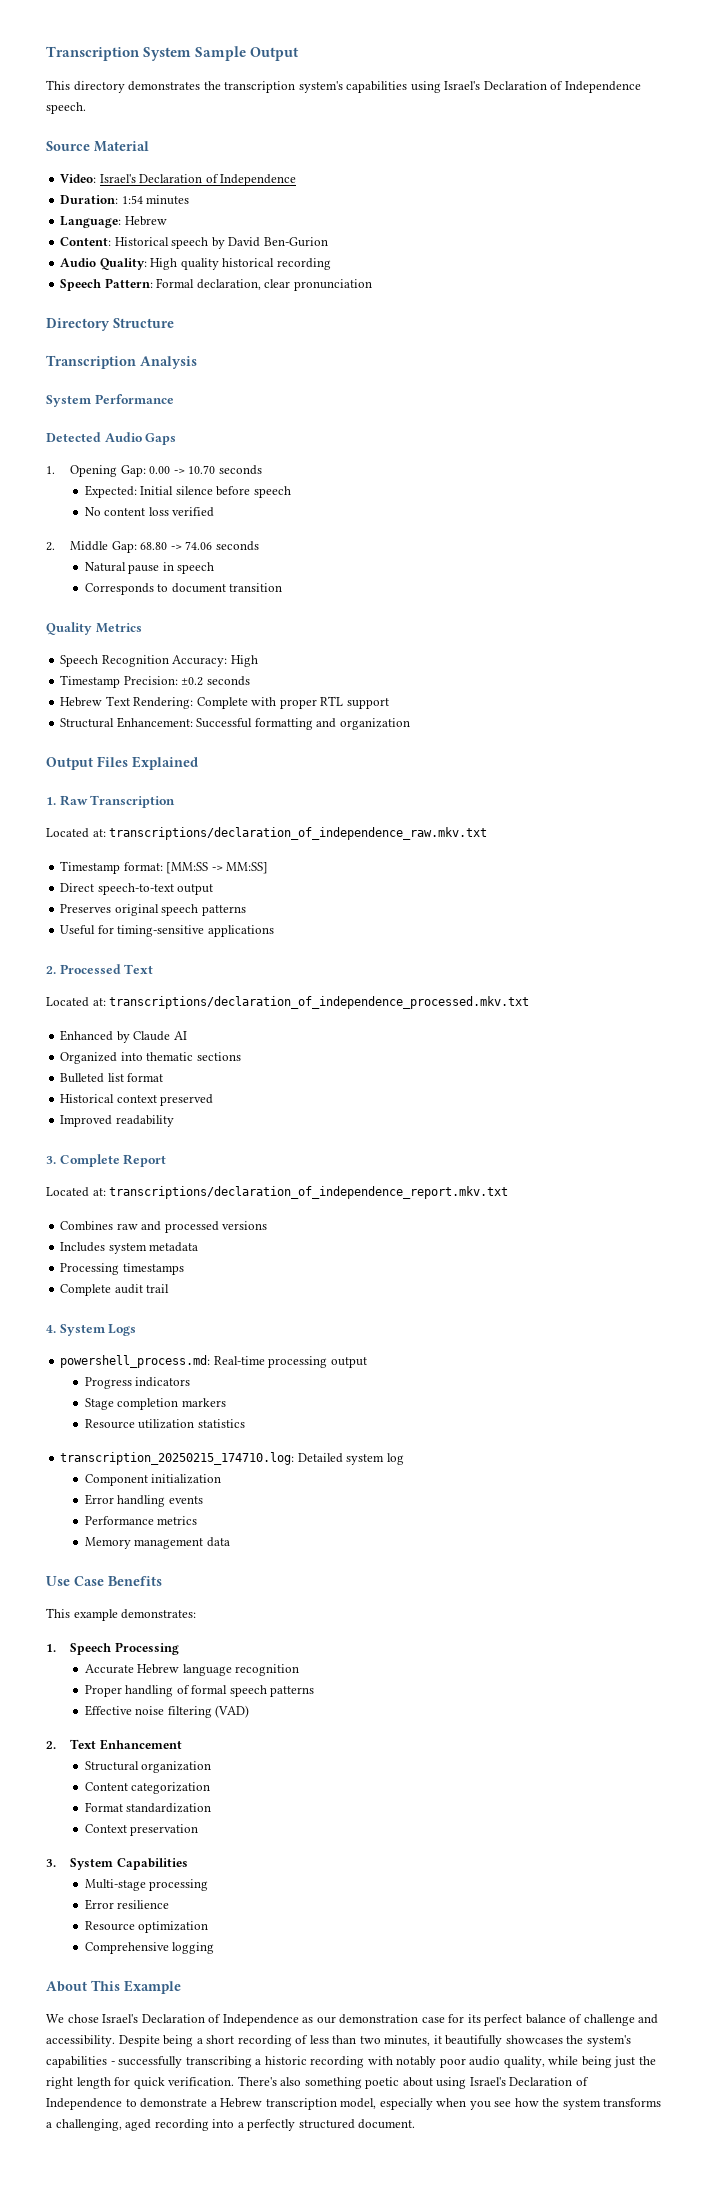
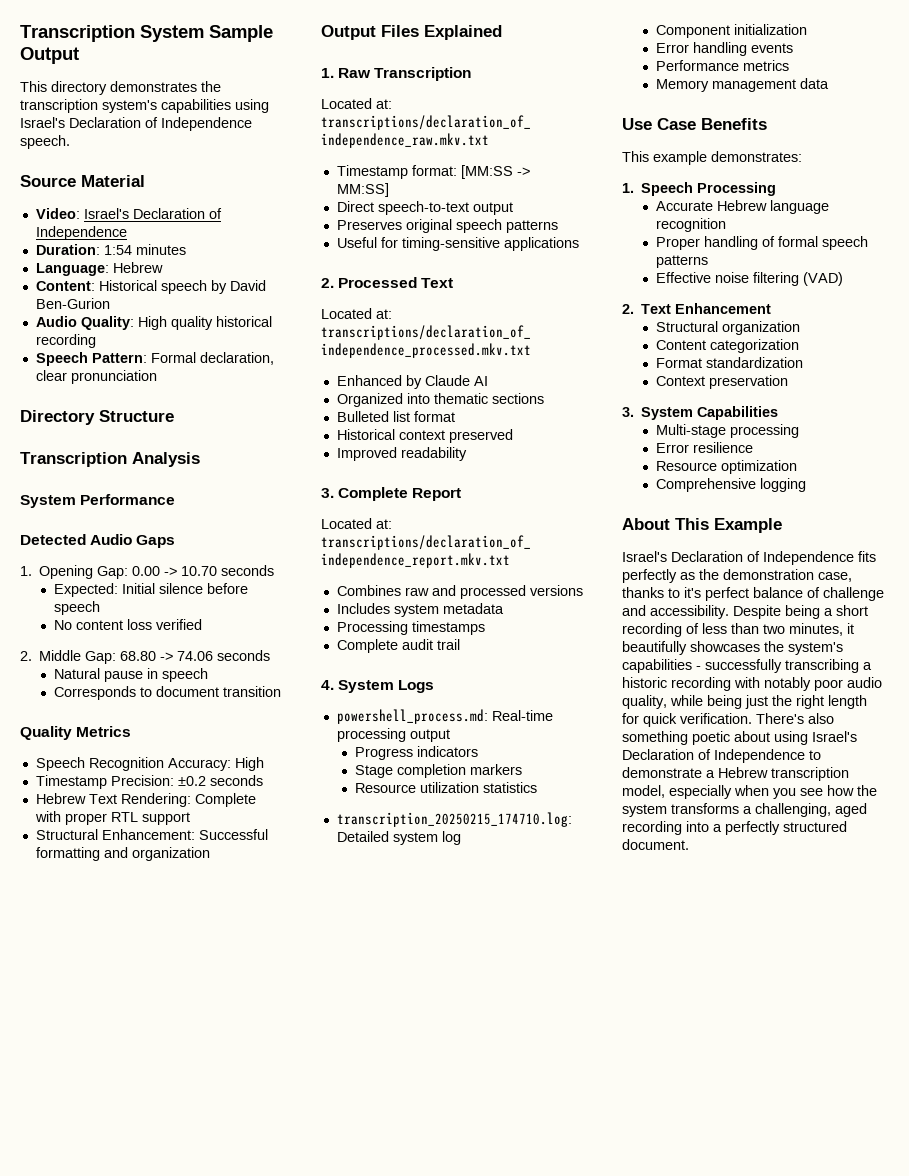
[46,2014,481,2026] We chose Israel's Declaration of Independence as our demonstration case for its -> [622,551,876,565] [622,569,852,583] [622,587,701,598] Israel's Declaration of Independence fits perfectly as the demonstration case, thanks to it's

